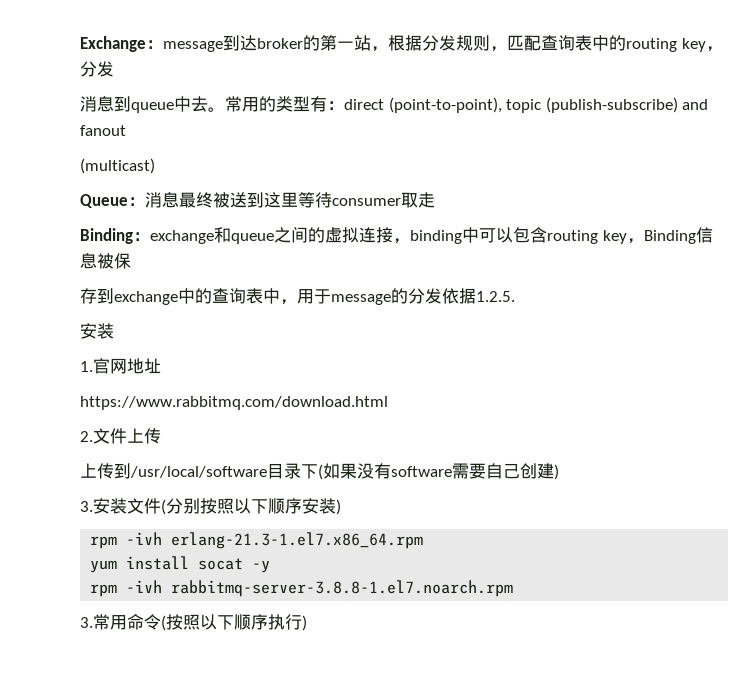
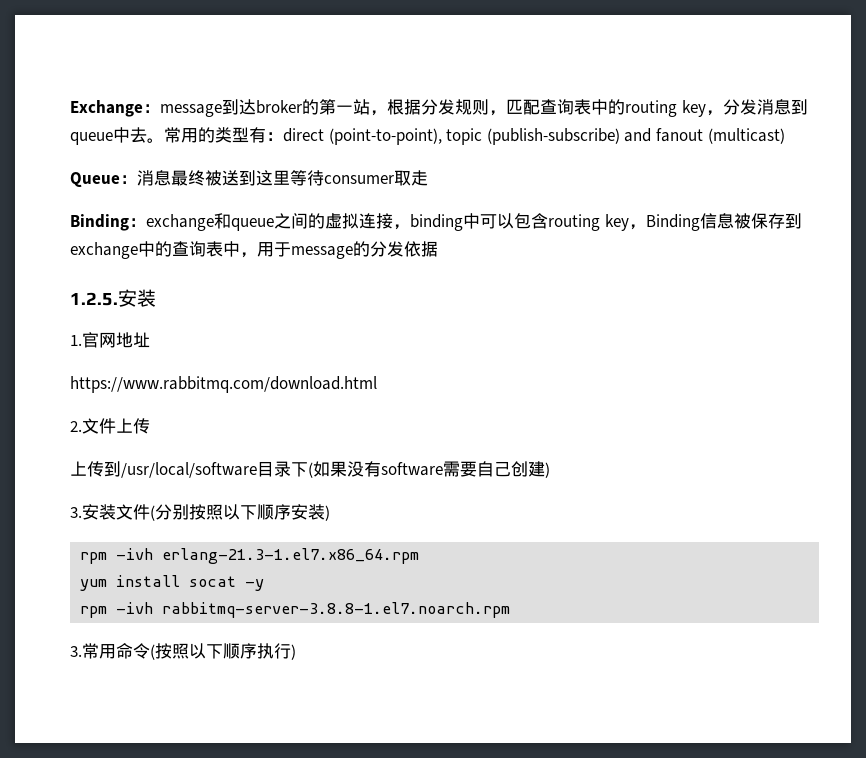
(114, 69) // -> (757, 107) none
(126, 130) // -> (703, 135) none
(131, 261) // -> (768, 221) none
(476, 296) none -> (438, 249) //
(515, 296) // -> (118, 299) none

